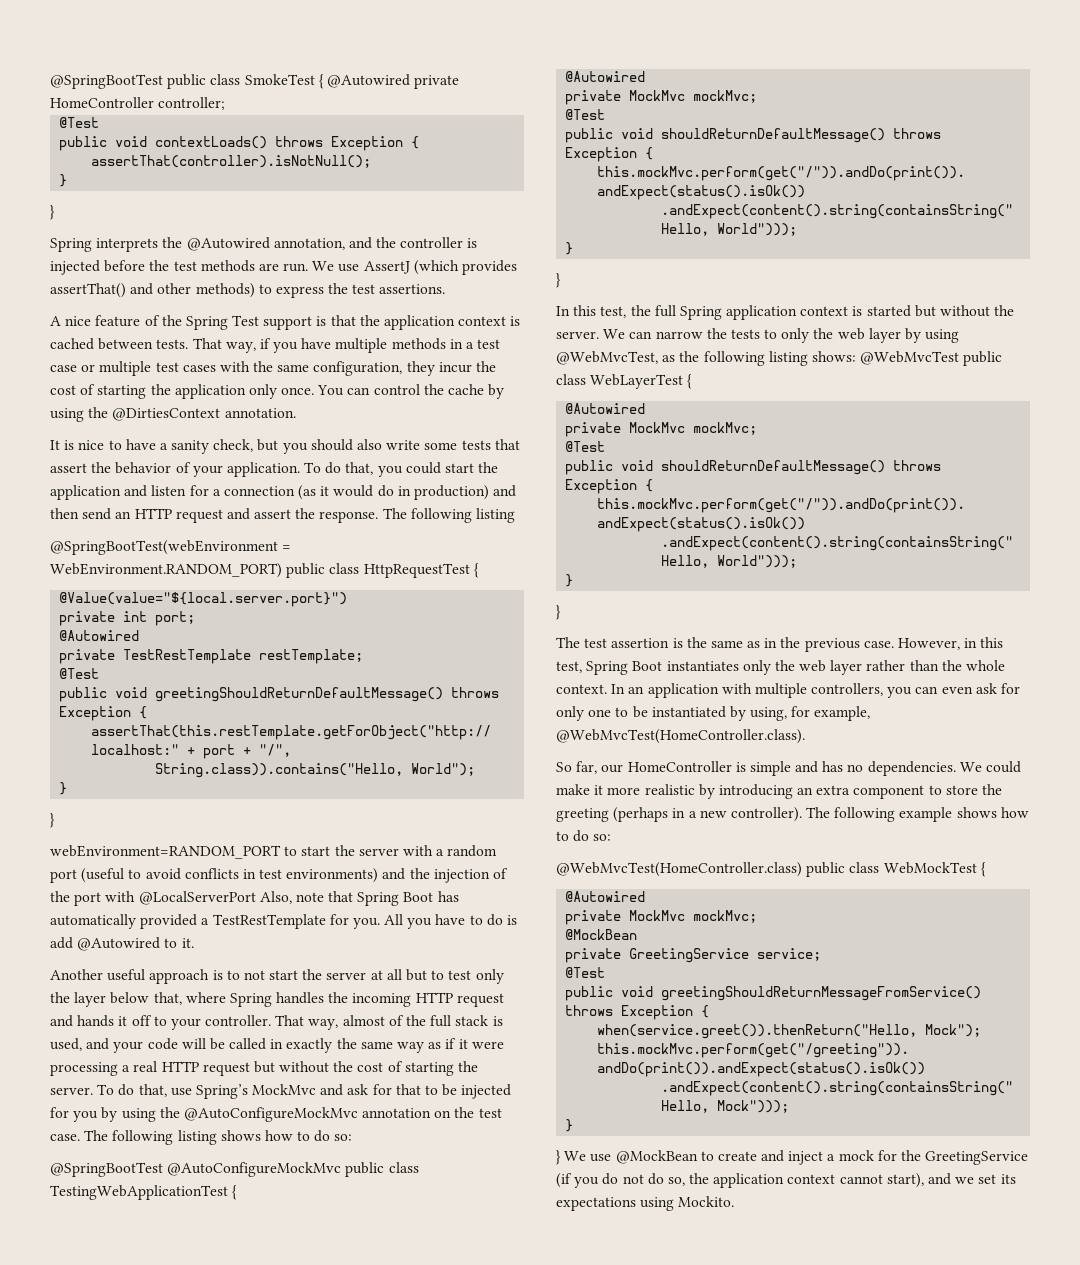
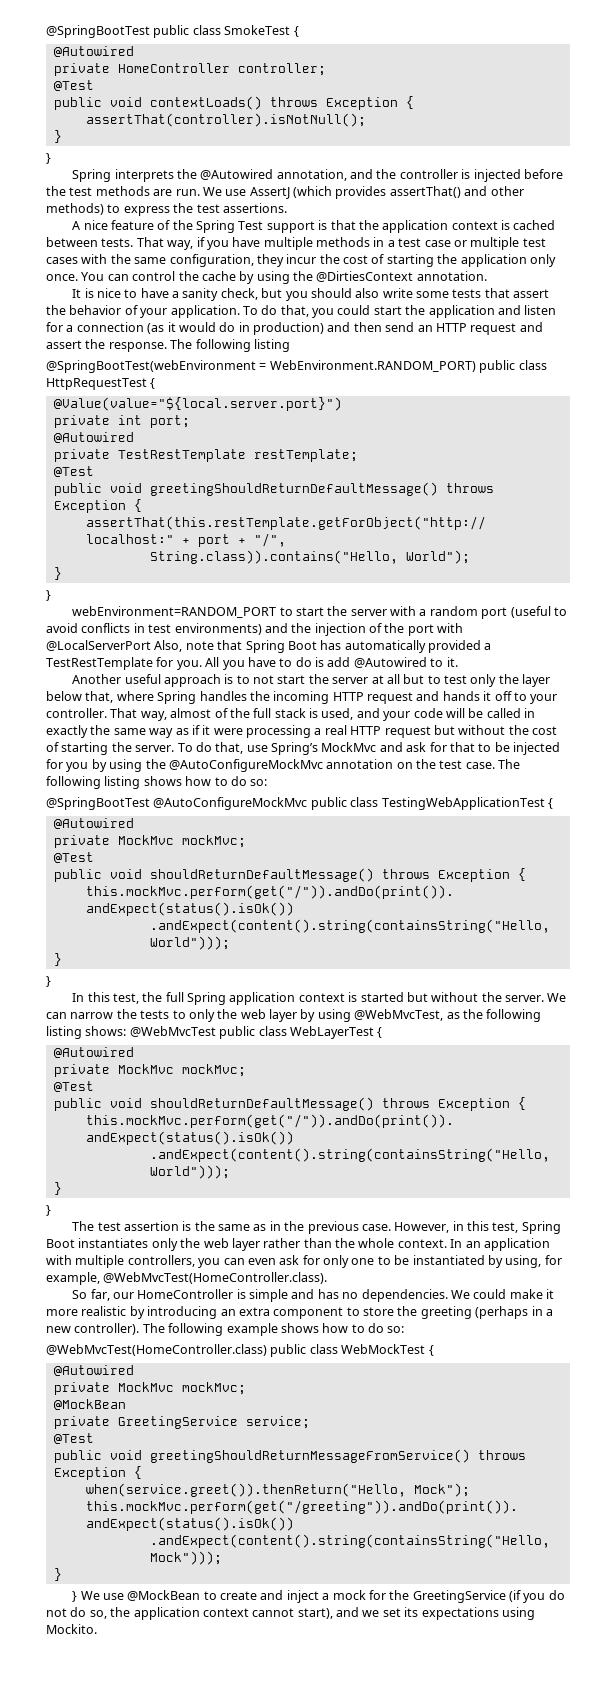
[326,74,410,88] @Autowired -> [53,46,134,57] // @Autowired //

